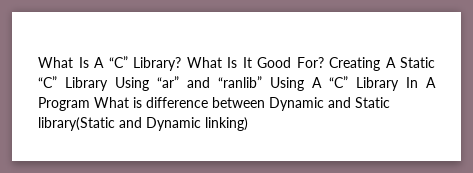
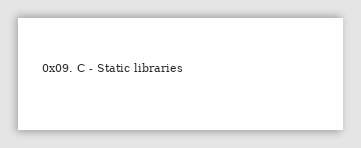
[38,56,435,71] [38,76,436,91] [38,97,390,111] [38,117,248,131] What Is A “C” Library? What Is It Good For? Creating A Static “C” Library Using “ar” and “ranlib” Using A “C” Library In A Program What is difference between Dynamic and Static library(Static and Dynamic linking) -> [42,63,183,72] 0x09. C - Static libraries

